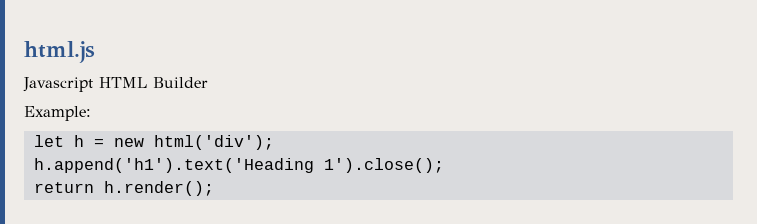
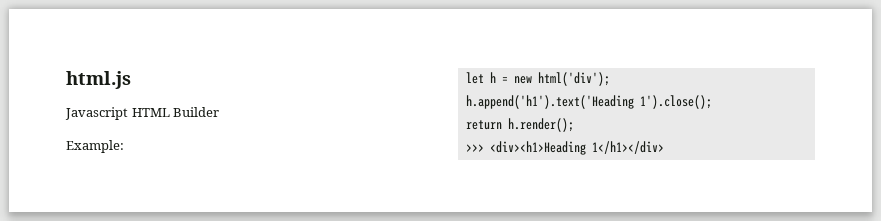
(214, 188) none -> [465,141,664,155] // >>> <div><h1>Heading 1</h1></div>

